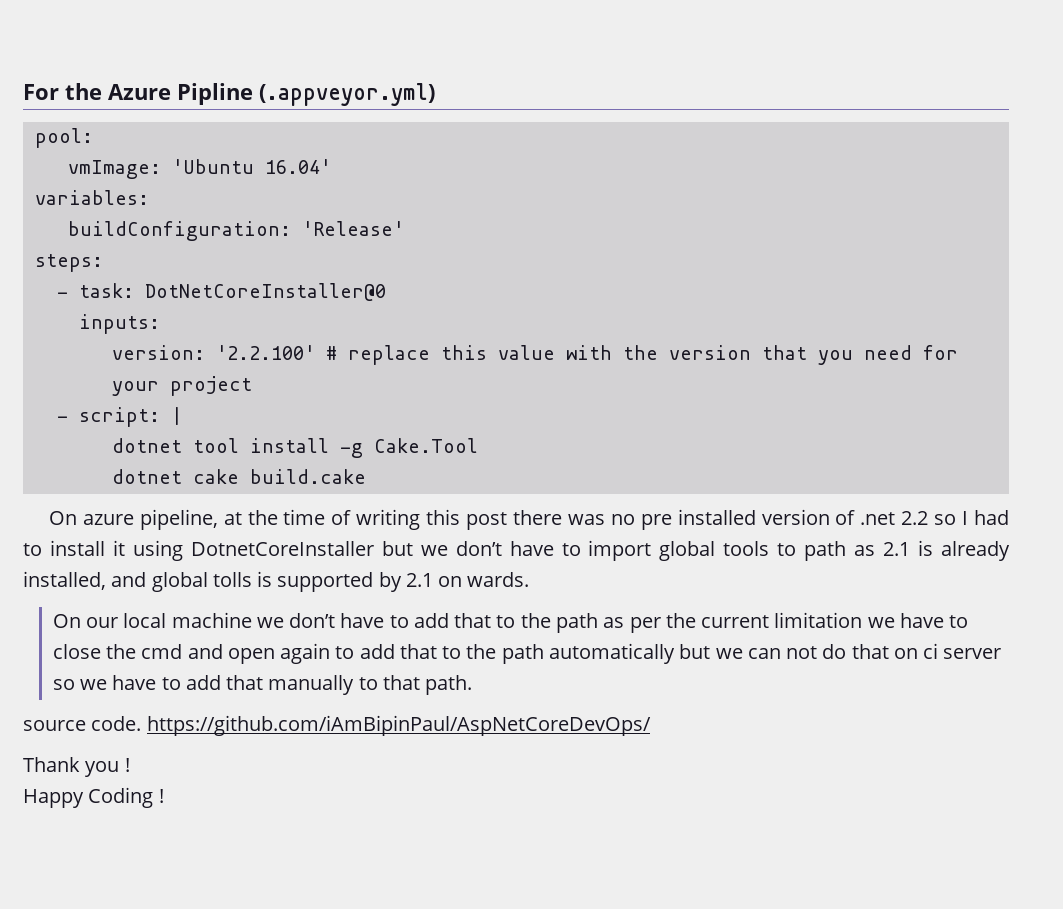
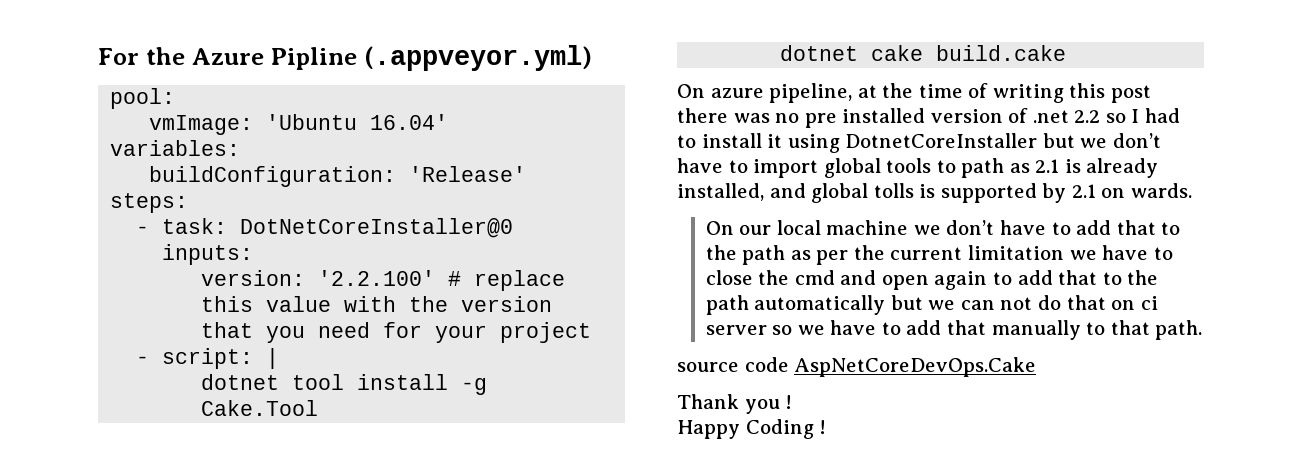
[91,715,651,736] code. https://github.com/iAmBipinPaul/AspNetCoreDevOps/ -> [744,357,1037,377] code AspNetCoreDevOps.Cake

